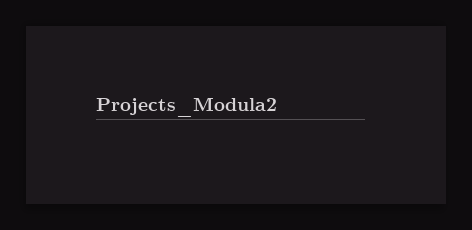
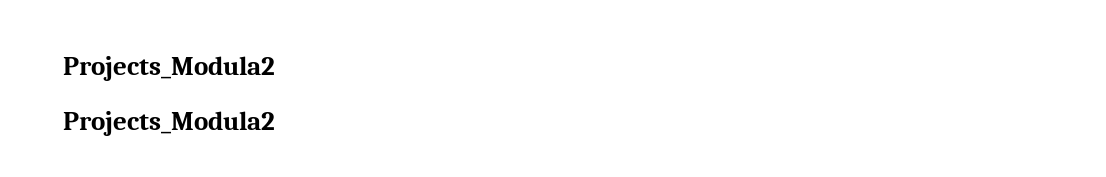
[96,97,277,117] Projects_Modula2 -> [63,56,275,81] [63,111,275,136] Projects_Modula2 // Projects_Modula2

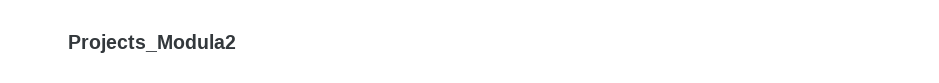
[63,56,275,81] [63,111,275,136] Projects_Modula2 // Projects_Modula2 -> [68,34,236,53] Projects_Modula2

